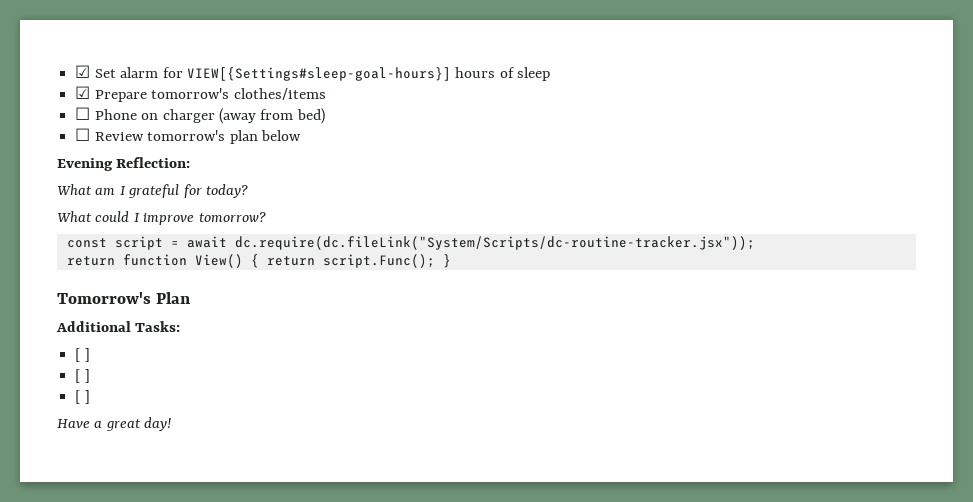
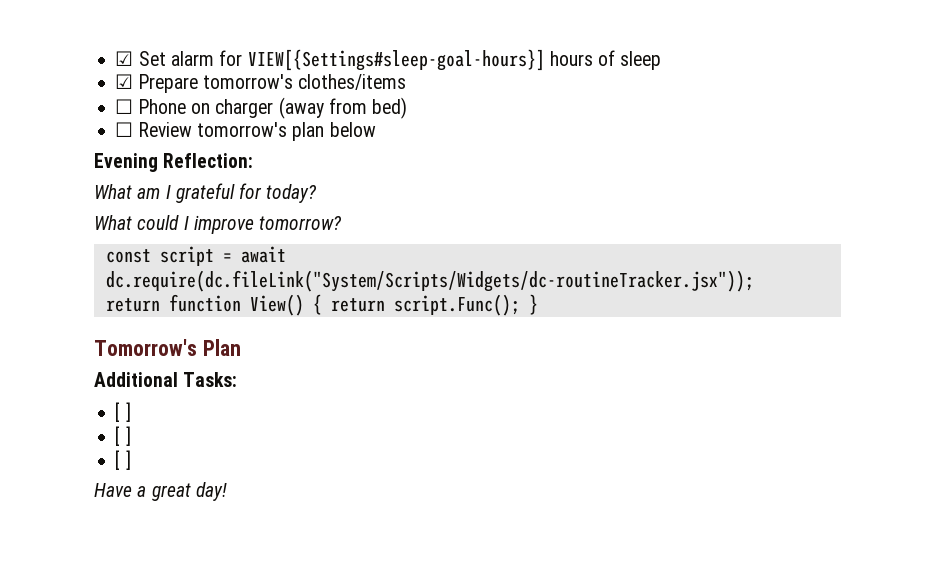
[234,236,755,250] dc.require(dc.fileLink("System/Scripts/dc-routine-tracker.jsx")); -> [105,270,754,292] dc.require(dc.fileLink("System/Scripts/Widgets/dc-routineTracker.jsx"));

